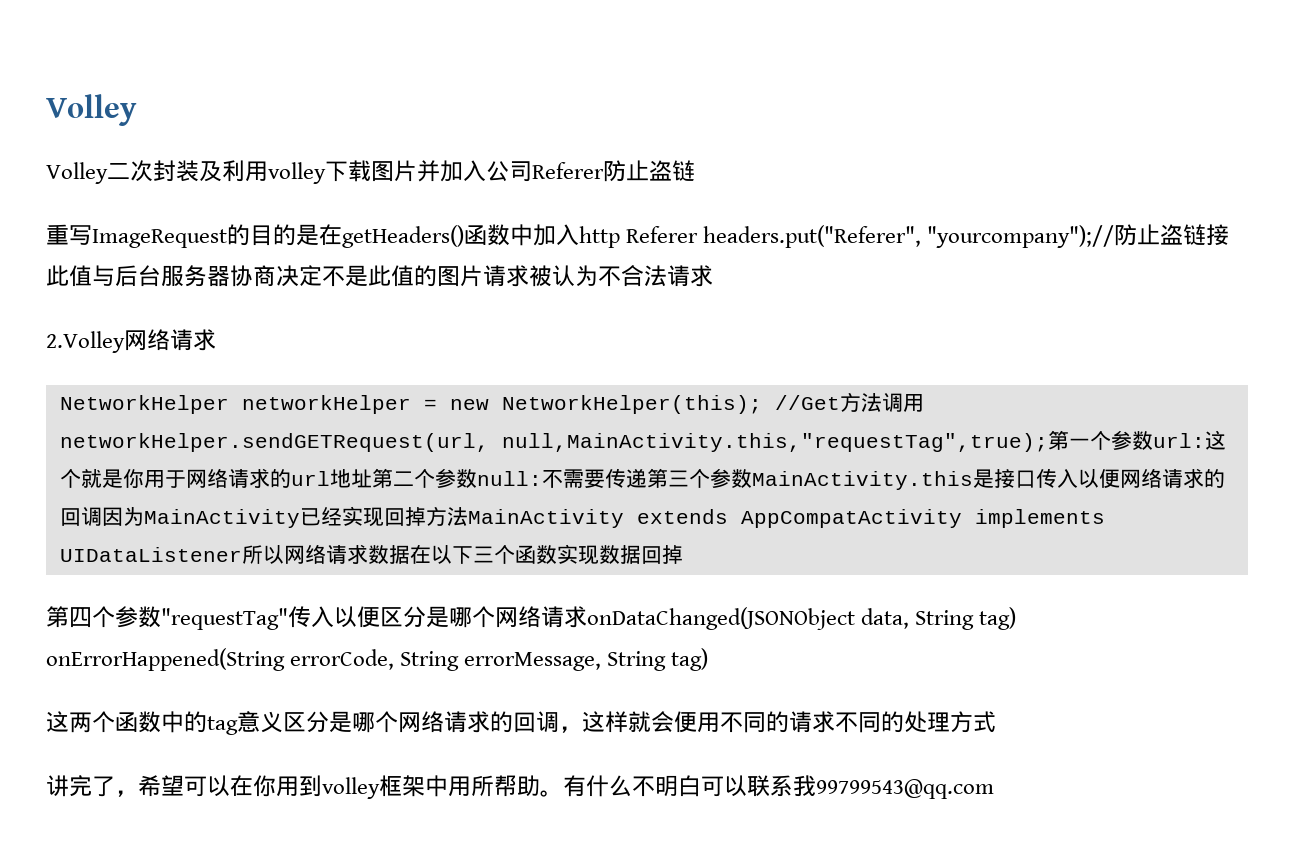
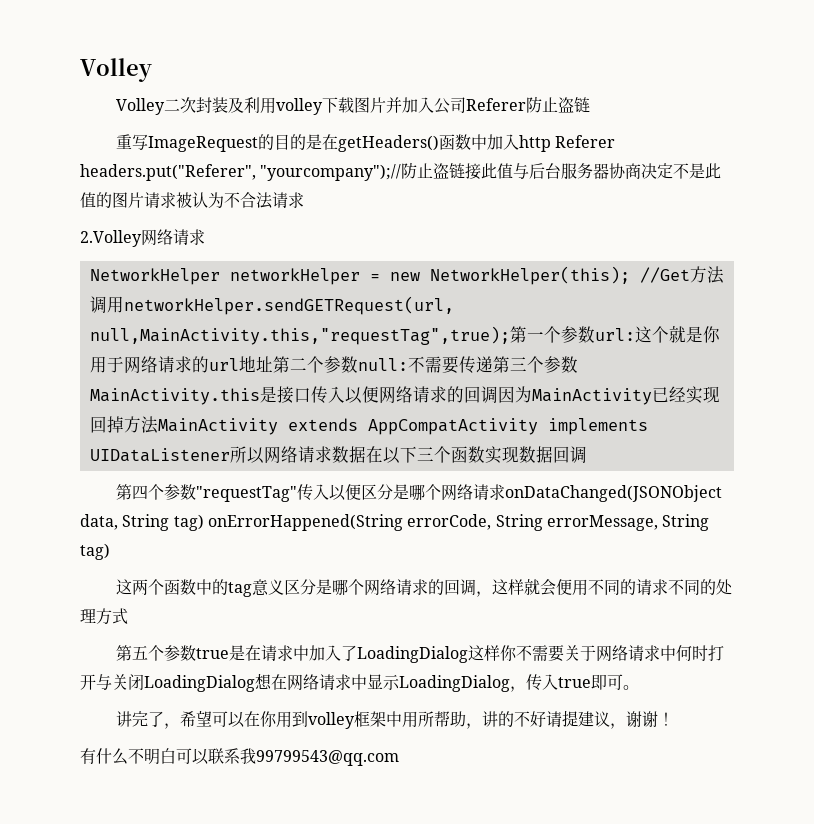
[661,545,683,564] 掉 -> [569,446,587,464] 调
(996, 722) none -> [116,645,725,663] [80,673,639,692] // 第五个参数true是在请求中加入了LoadingDialog这样你不需要关于网络请求中何时打开与关闭LoadingDialog想在网络请求中显示LoadingDialog，传入true即可。
[540,790,563,797] 。 -> [466,710,675,729] ，讲的不好请提建议，谢谢！ //

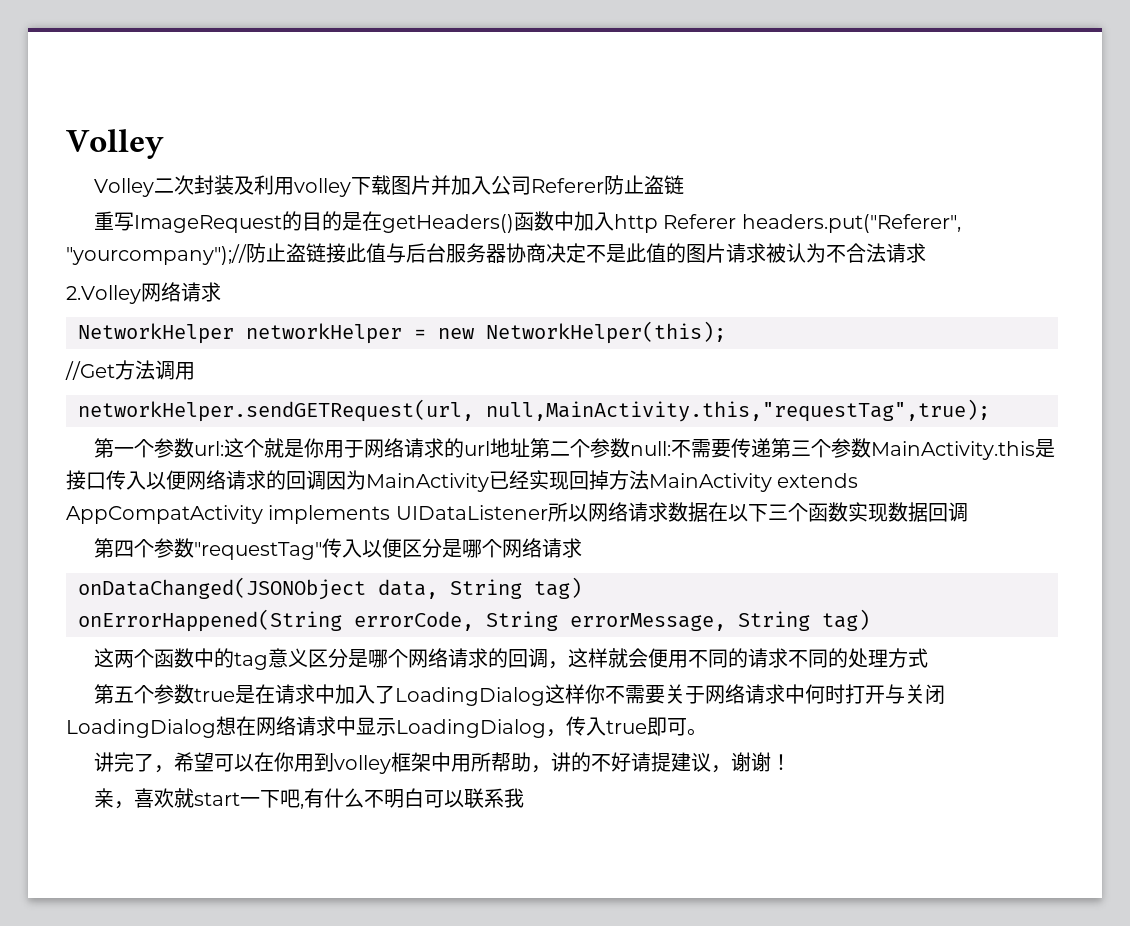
(630, 275) none -> (726, 332) //
(124, 304) none -> (195, 371) //
(510, 335) none -> (990, 410) //
(506, 492) none -> (582, 548) //
(204, 522) none -> (582, 588) //
(675, 719) none -> [93,788,304,809] 亲，喜欢就start一下吧,
[256,750,399,766] 99799543@qq.com -> (524, 798) none

